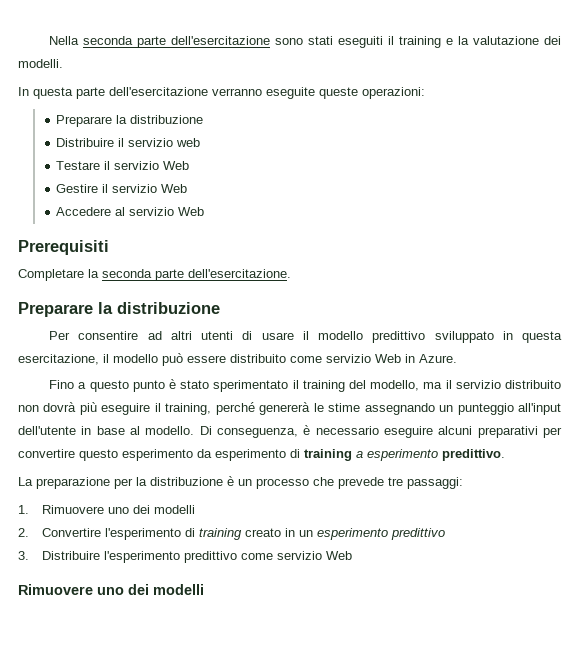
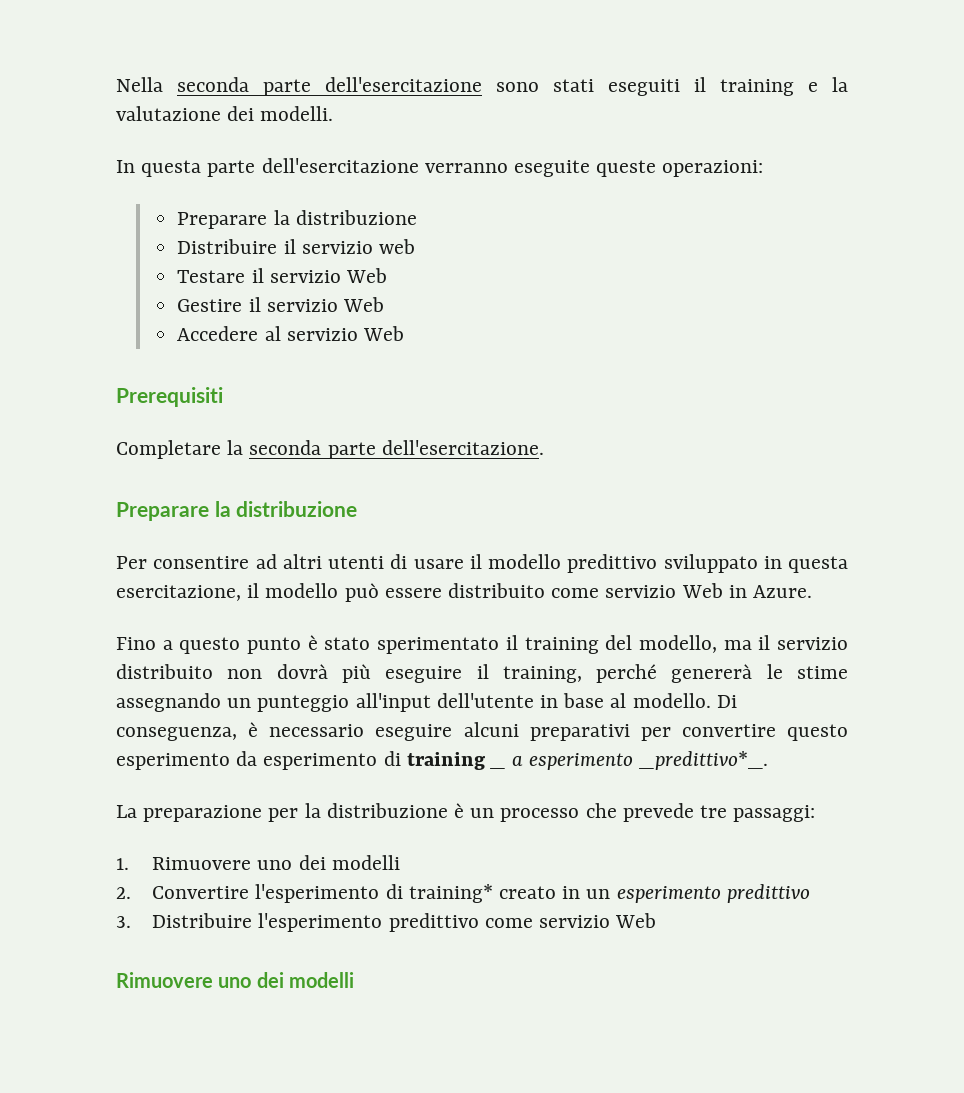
(352, 455) none -> [489,766,507,769] _
[442,449,505,461] predittivo. -> [637,751,768,770] _predittivo*_.
[199,528,243,540] training -> [408,884,493,903] training*

